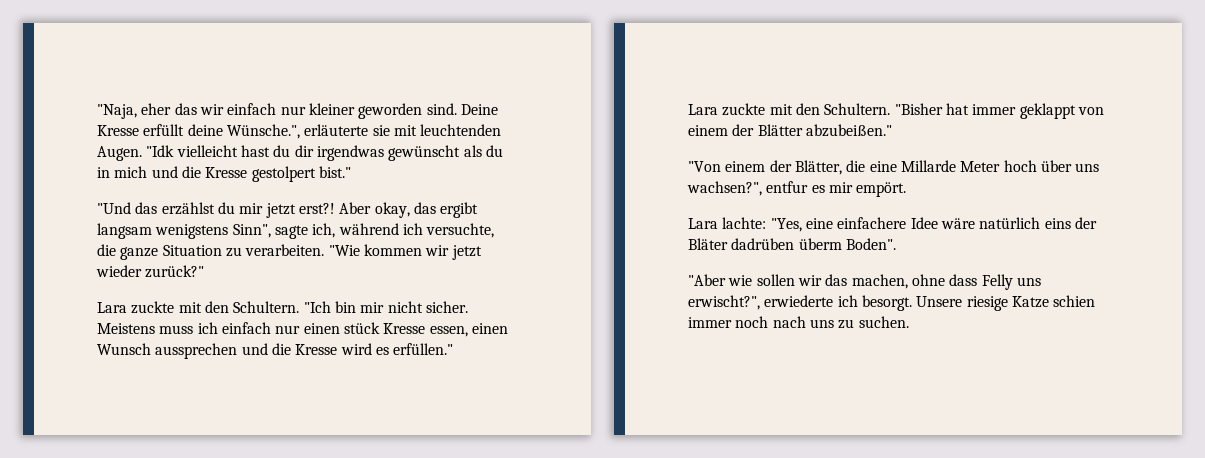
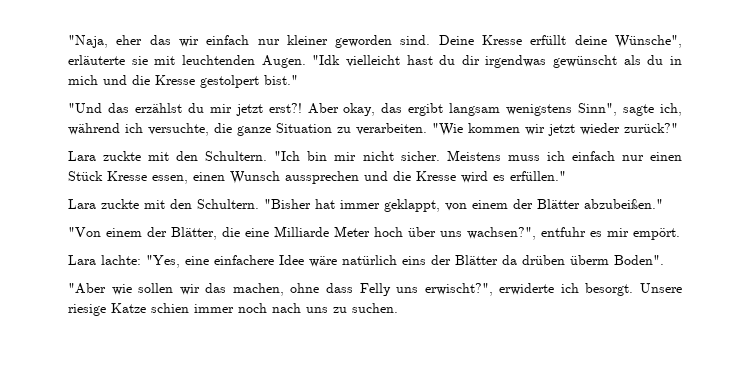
[226,124,300,139] Wünsche.", -> [615,35,683,48] Wünsche",
[343,322,380,334] stück -> [68,171,103,181] Stück
[1019,103,1076,119] geklappt -> [384,199,440,212] geklappt,
[900,160,956,172] Millarde -> [274,226,329,237] Milliarde
[766,181,809,193] entfur -> [541,227,586,237] entfuhr
[688,238,795,250] Bläter dadrüben -> [455,255,565,265] Blätter da drüben
[764,295,834,307] erwiederte -> [499,283,555,295] erwiderte

